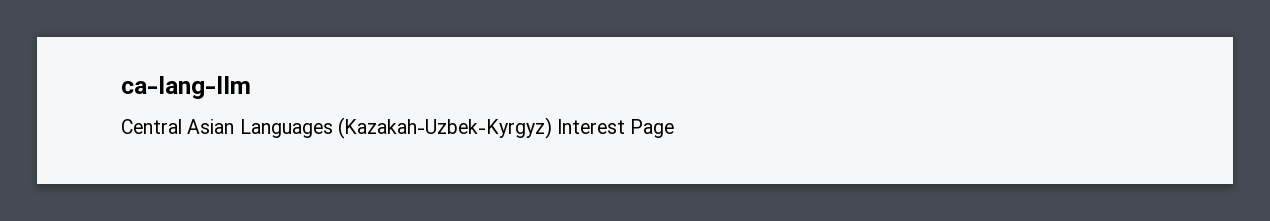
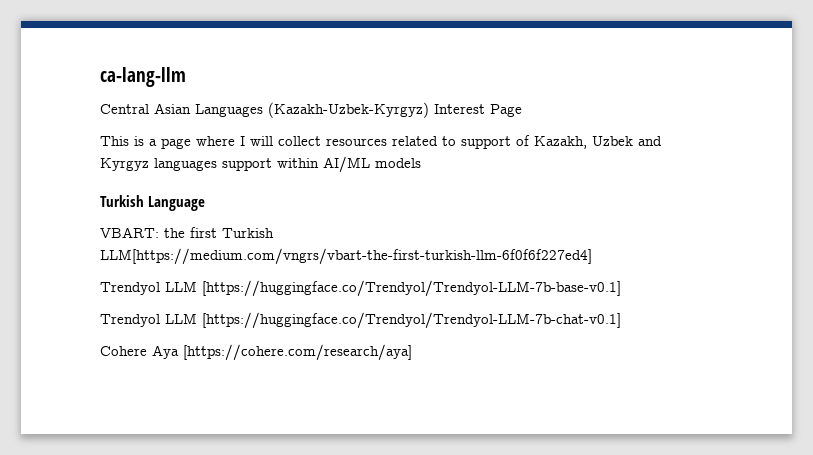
[337,117,552,139] (Kazakah-Uzbek-Kyrgyz) -> [268,102,429,118] (Kazakh-Uzbek-Kyrgyz)
(675, 128) none -> [100,135,662,149] [100,156,421,173] [100,195,205,211] [100,227,274,238] [100,248,592,265] [100,280,621,297] [100,312,621,329] [100,344,412,361] // This is a page where I will collect resources related to support of Kazakh, Uzbek and Kyrgyz languages support within AI/ML models // Turkish Language // VBART: the first Turkish LLM[https://medium.com/vngrs/vbart-the-first-turkish-llm-6f0f6f227ed4] // Trendyol LLM [https://huggingface.co/Trendyol/Trendyol-LLM-7b-base-v0.1] // Trendyol LLM [https://huggingface.co/Trendyol/Trendyol-LLM-7b-chat-v0.1] // Cohere Aya [https://cohere.com/research/aya]

